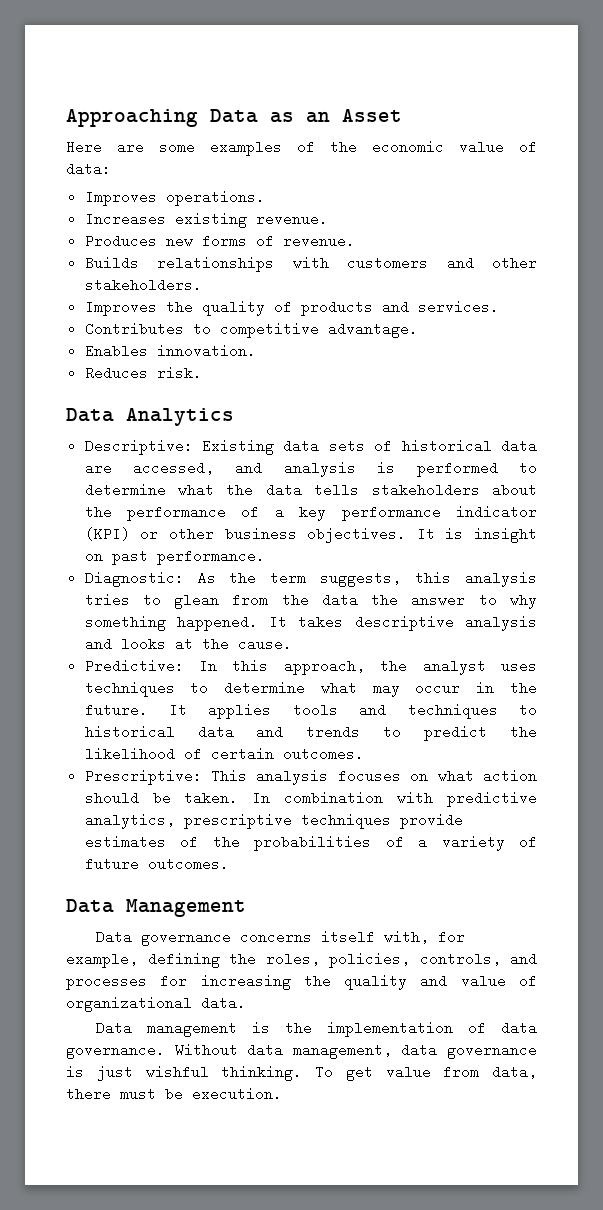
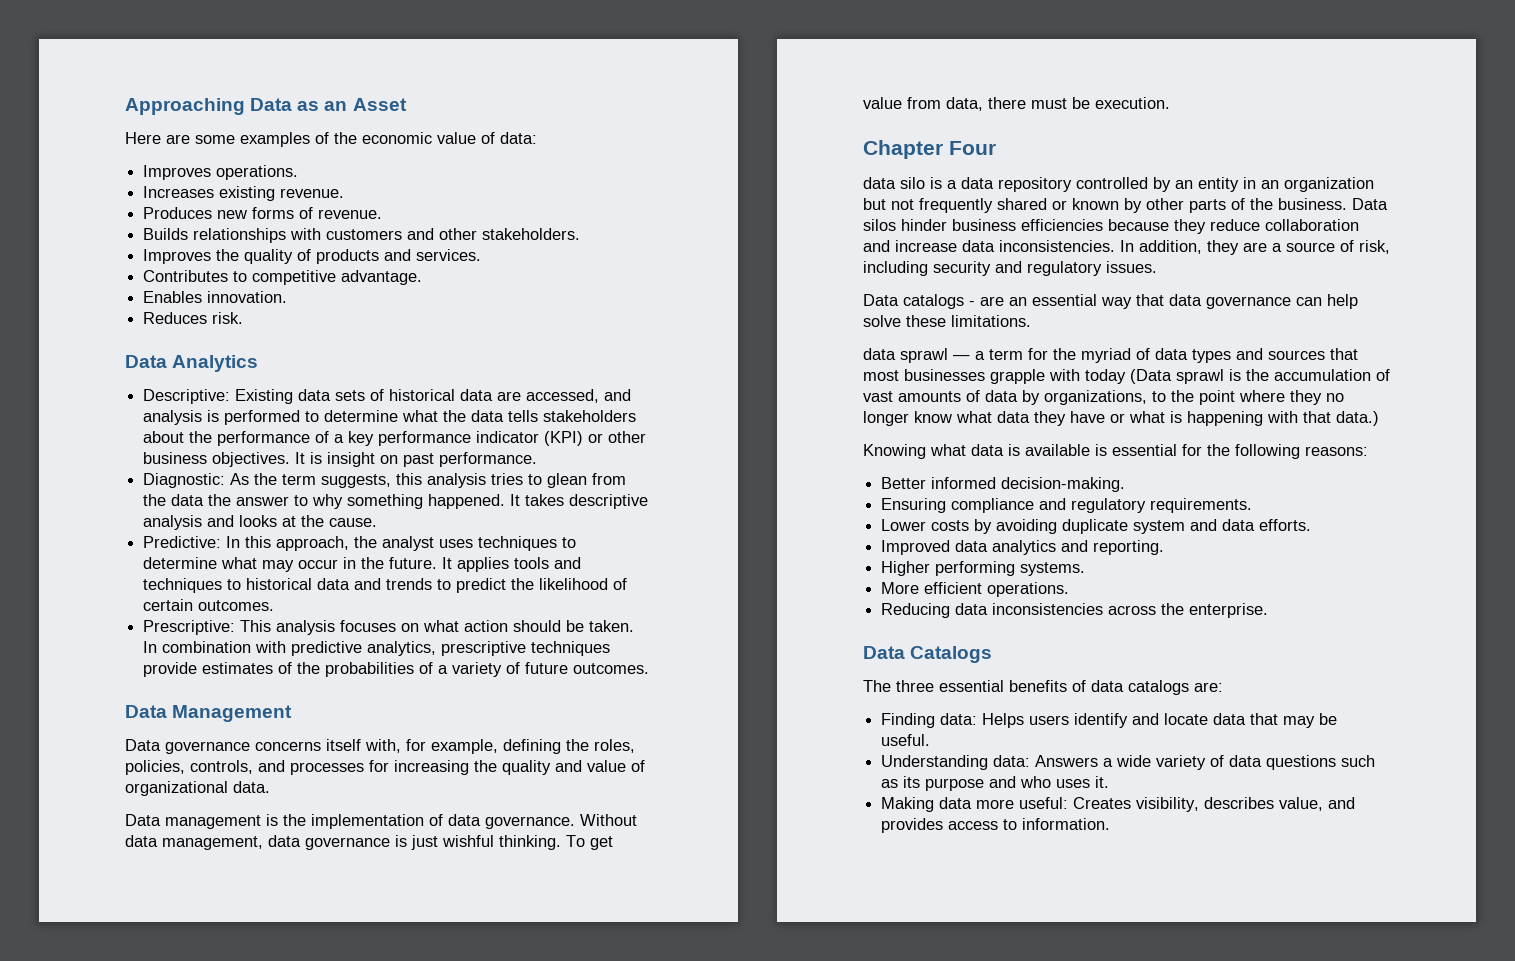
(282, 1094) none -> [863,140,996,159] [863,177,1374,192] [863,198,1388,213] [863,219,1359,234] [863,240,1390,255] [863,261,1157,276] [863,294,1358,309] [863,315,1031,327] [863,348,1358,363] [863,369,1390,384] [863,390,1344,405] [863,411,1379,426] [863,444,1368,459] [881,477,1126,492] [881,498,1253,513] [881,519,1312,534] [881,540,1165,555] [881,561,1086,576] [881,582,1070,597] [881,603,1269,618] [863,646,993,663] [863,680,1223,695] [881,713,1338,728] [881,734,931,746] [881,755,1376,770] [881,776,1110,791] [881,797,1356,812] [881,818,1111,833] // Chapter Four // data silo is a data repository controlled by an entity in an organization but not frequently shared or known by other parts of the business. Data silos hinder business efficiencies because they reduce collaboration and increase data inconsistencies. In addition, they are a source of risk, including security and regulatory issues. // Data catalogs - are an essential way that data governance can help solve these limitations. // data sprawl — a term for the myriad of data types and sources that most businesses grapple with today (Data sprawl is the accumulation of vast amounts of data by organizations, to the point where they no longer know what data they have or what is happening with that data.) // Knowing what data is available is essential for the following reasons: // Better informed decision-making. // Ensuring compliance and regulatory requirements. // Lower costs by avoiding duplicate system and data efforts. // Improved data analytics and reporting. // Higher performing systems. // More efficient operations. // Reducing data inconsistencies across the enterprise. // Data Catalogs // The three essential benefits of data catalogs are: // Finding data: Helps users identify and locate data that may be useful. // Understanding data: Answers a wide variety of data questions such as its purpose and who uses it. // Making data more useful: Creates visibility, describes value, and provides access to information.

